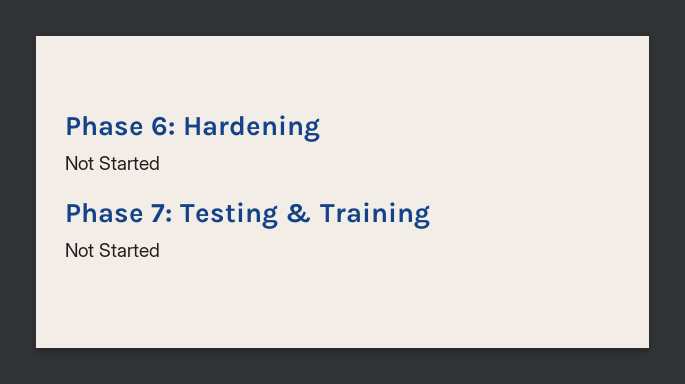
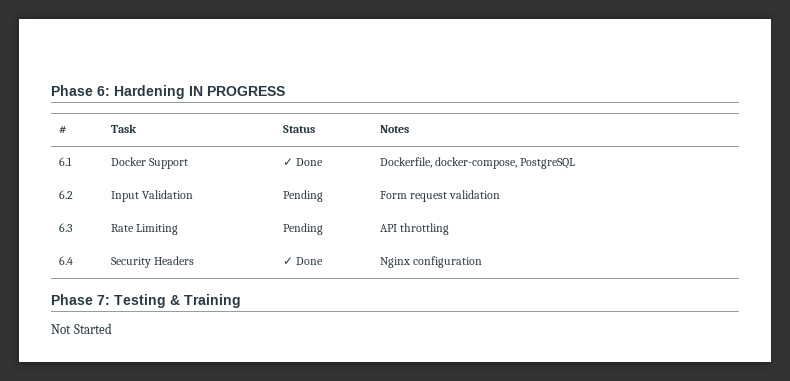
[65,156,161,170] // Not Started -> [189,86,285,96] [58,126,67,133] [110,124,137,133] [282,125,315,133] [379,125,409,133] [58,157,72,166] [110,157,188,169] [282,158,323,166] [379,157,575,169] [58,190,73,199] [110,190,193,202] [282,190,323,202] [379,190,500,202] [58,223,73,232] [110,224,178,235] [282,223,323,235] [379,223,449,235] [58,256,73,265] [110,256,194,268] [282,257,323,265] [379,256,482,268] IN PROGRESS // # | Task | Status | Notes // 6.1 | Docker Support | ✓ Done | Dockerfile, docker-compose, PostgreSQL // 6.2 | Input Validation | Pending | Form request validation // 6.3 | Rate Limiting | Pending | API throttling // 6.4 | Security Headers | ✓ Done | Nginx configuration

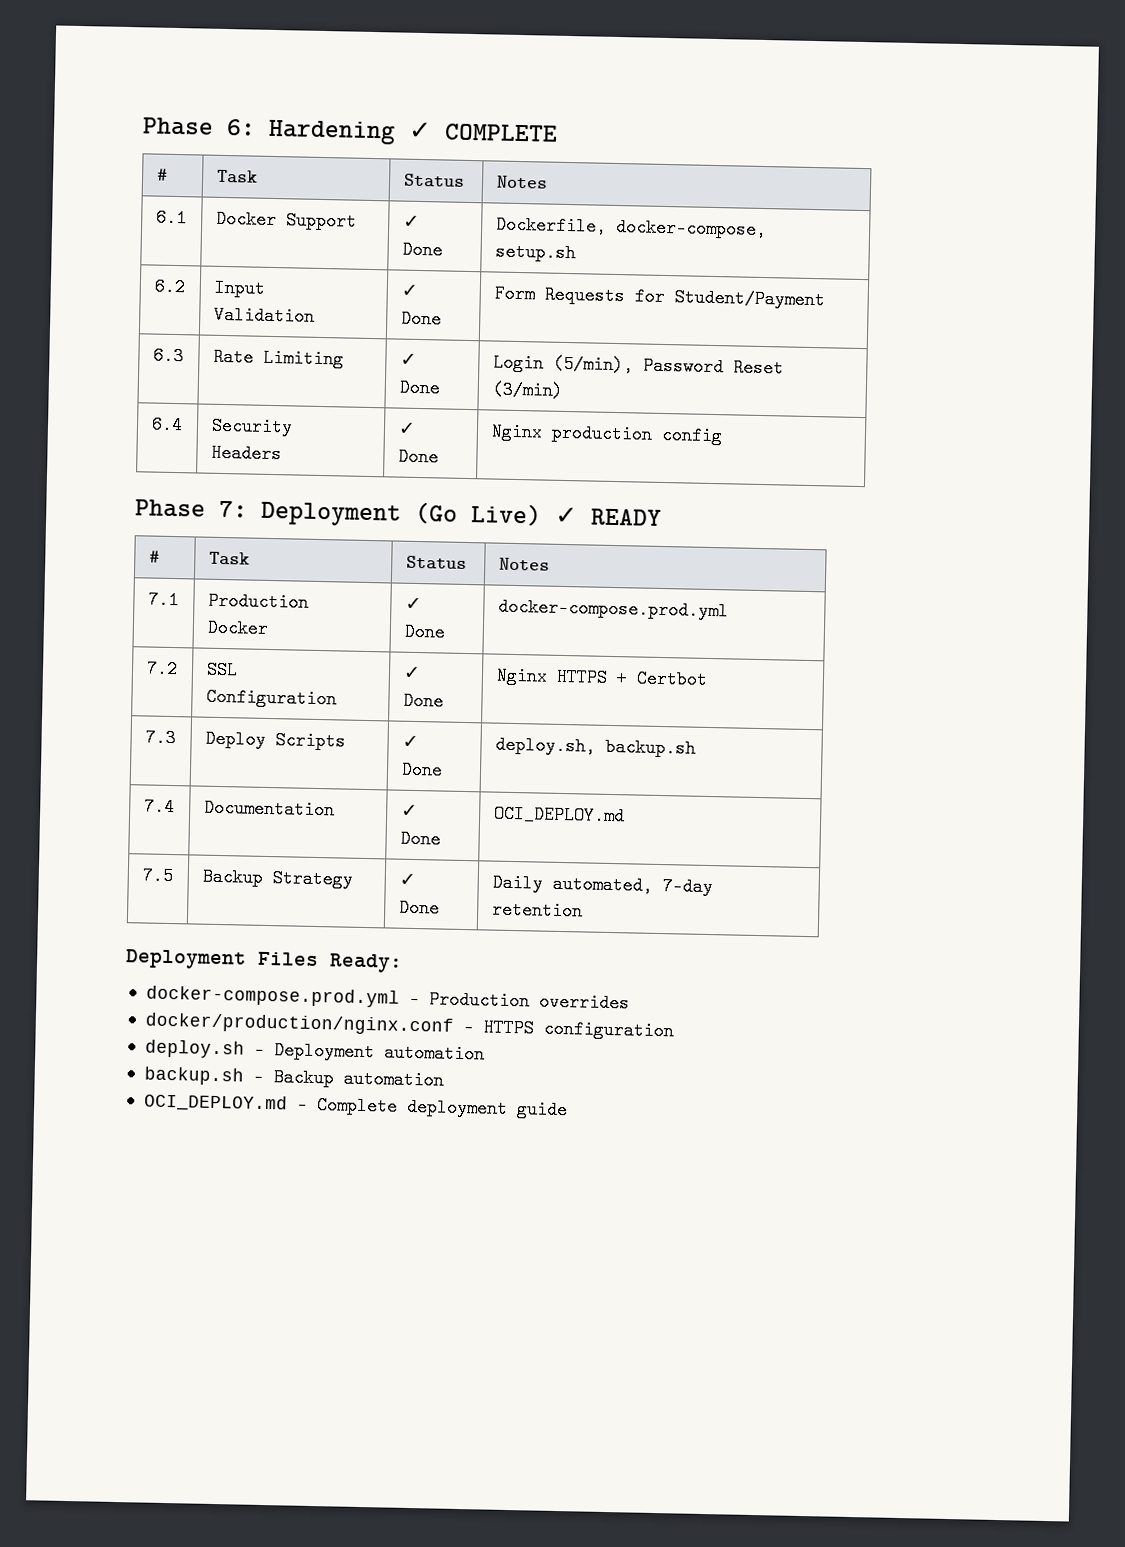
[189,86,285,96] IN PROGRESS -> [408,121,558,142] ✓ COMPLETE
[519,158,575,169] PostgreSQL -> [494,242,576,263] setup.sh
[282,190,323,202] Pending -> [400,284,418,297] [400,309,442,329] ✓ Done
[409,190,500,202] request validation -> [543,285,825,310] Requests for Student/Payment
[282,223,323,235] [379,223,449,235] Pending | API throttling -> [399,353,417,366] [398,378,441,398] [492,353,784,378] [491,380,563,400] ✓ Done | Login (5/min), Password Reset (3/min)
[412,256,482,268] configuration -> [550,423,723,446] production config
[114,294,241,308] [51,323,112,334] Testing & Training // Not Started -> [261,501,662,527] [148,550,160,563] [208,551,250,566] [405,555,467,570] [498,557,550,571] [147,590,179,610] [207,591,309,612] [206,618,269,638] [404,597,422,611] [403,622,446,642] [497,597,729,621] [145,659,178,679] [205,660,238,680] [205,687,337,709] [402,666,421,680] [402,691,444,711] [495,666,708,689] [144,728,176,748] [204,729,346,751] [401,735,419,749] [400,760,443,780] [494,735,696,758] [143,797,175,817] [203,798,335,820] [400,804,418,818] [399,829,441,849] [492,804,625,826] [141,866,174,886] [201,867,353,889] [398,873,416,887] [398,898,440,918] [491,873,713,897] [491,900,583,921] [125,949,403,973] [145,985,630,1013] [144,1012,674,1041] [144,1039,485,1064] [143,1066,444,1090] [143,1093,568,1120] Deployment (Go Live) ✓ READY // # | Task | Status | Notes // 7.1 | Production Docker | ✓ Done | docker-compose.prod.yml // 7.2 | SSL Configuration | ✓ Done | Nginx HTTPS + Certbot // 7.3 | Deploy Scripts | ✓ Done | deploy.sh, backup.sh // 7.4 | Documentation | ✓ Done | OCI_DEPLOY.md // 7.5 | Backup Strategy | ✓ Done | Daily automated, 7-day retention // Deployment Files Ready: // docker-compose.prod.yml - Production overrides // docker/production/nginx.conf - HTTPS configuration // deploy.sh - Deployment automation // backup.sh - Backup automation // OCI_DEPLOY.md - Complete deployment guide

